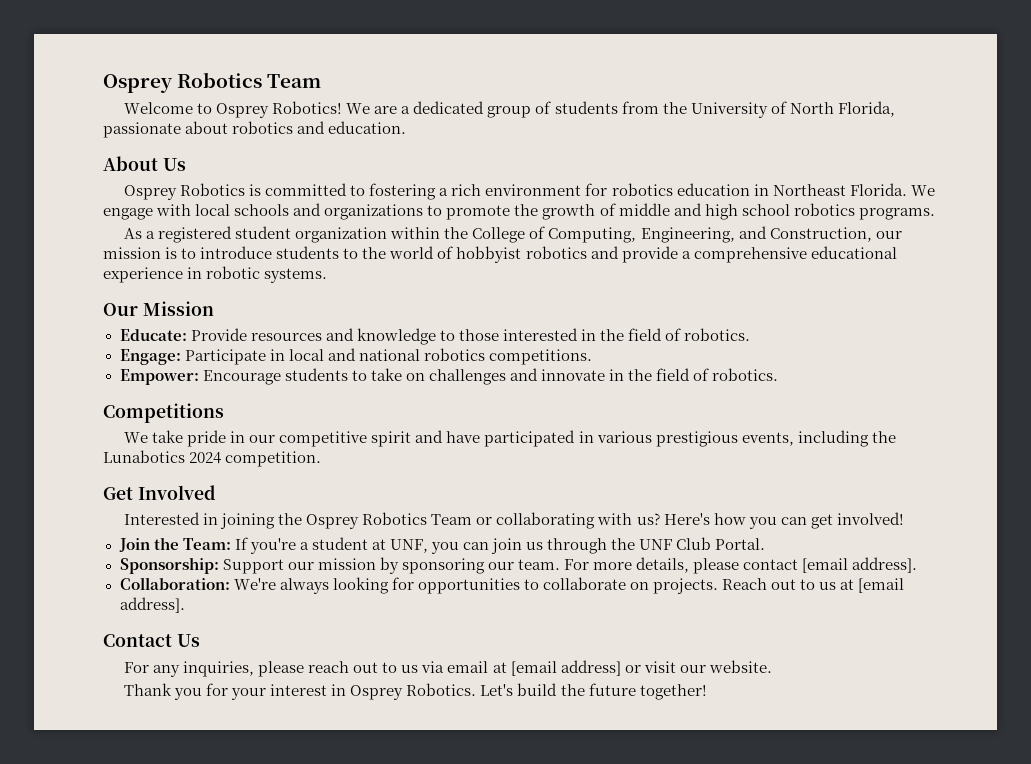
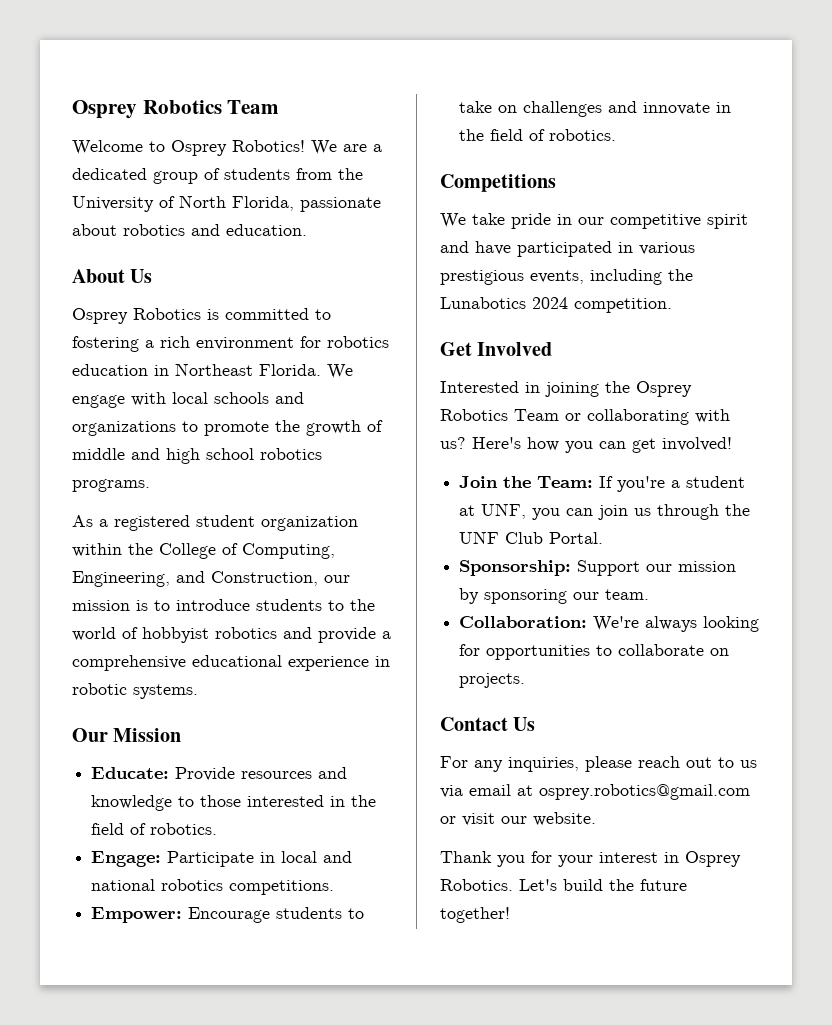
[563,557,918,574] For more details, please contact [email address]. -> (650, 594) none
[722,578,905,593] [119,597,185,613] Reach out to us at [email address]. -> (526, 680) none
[510,660,621,676] [email address] -> [539,784,750,800] osprey.robotics@gmail.com

